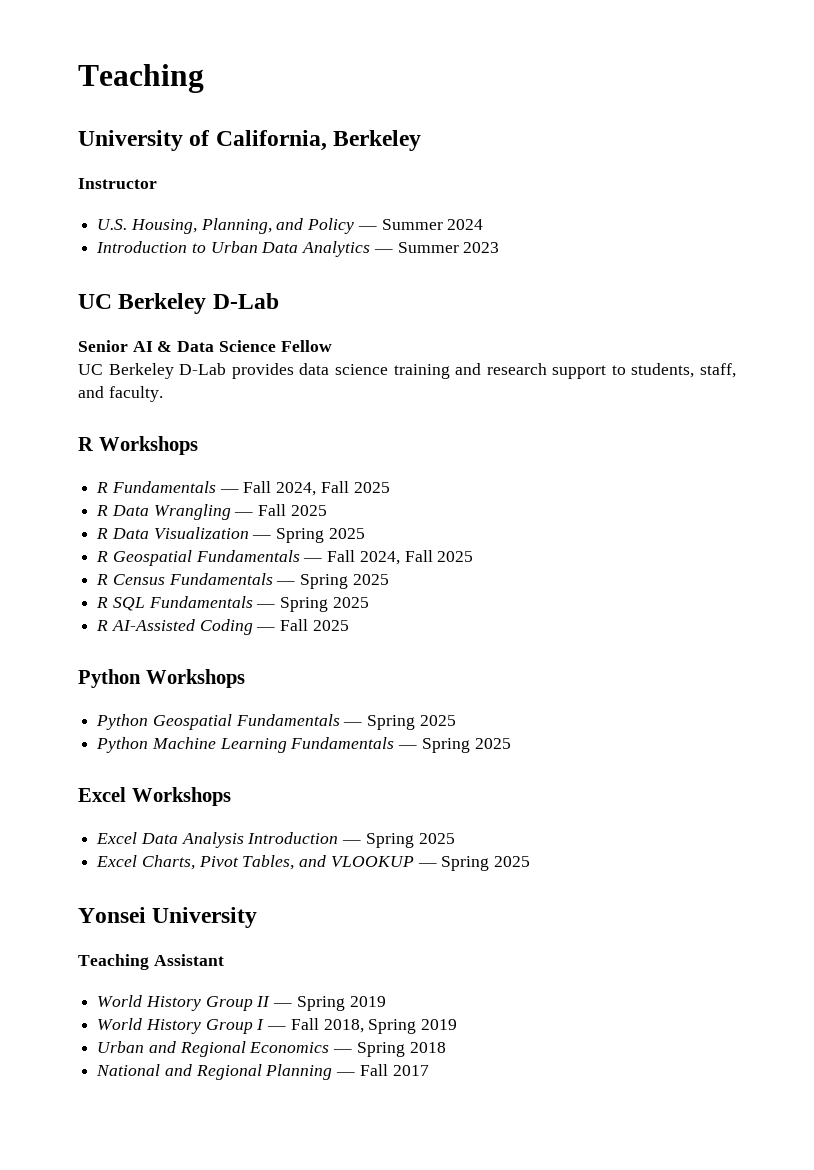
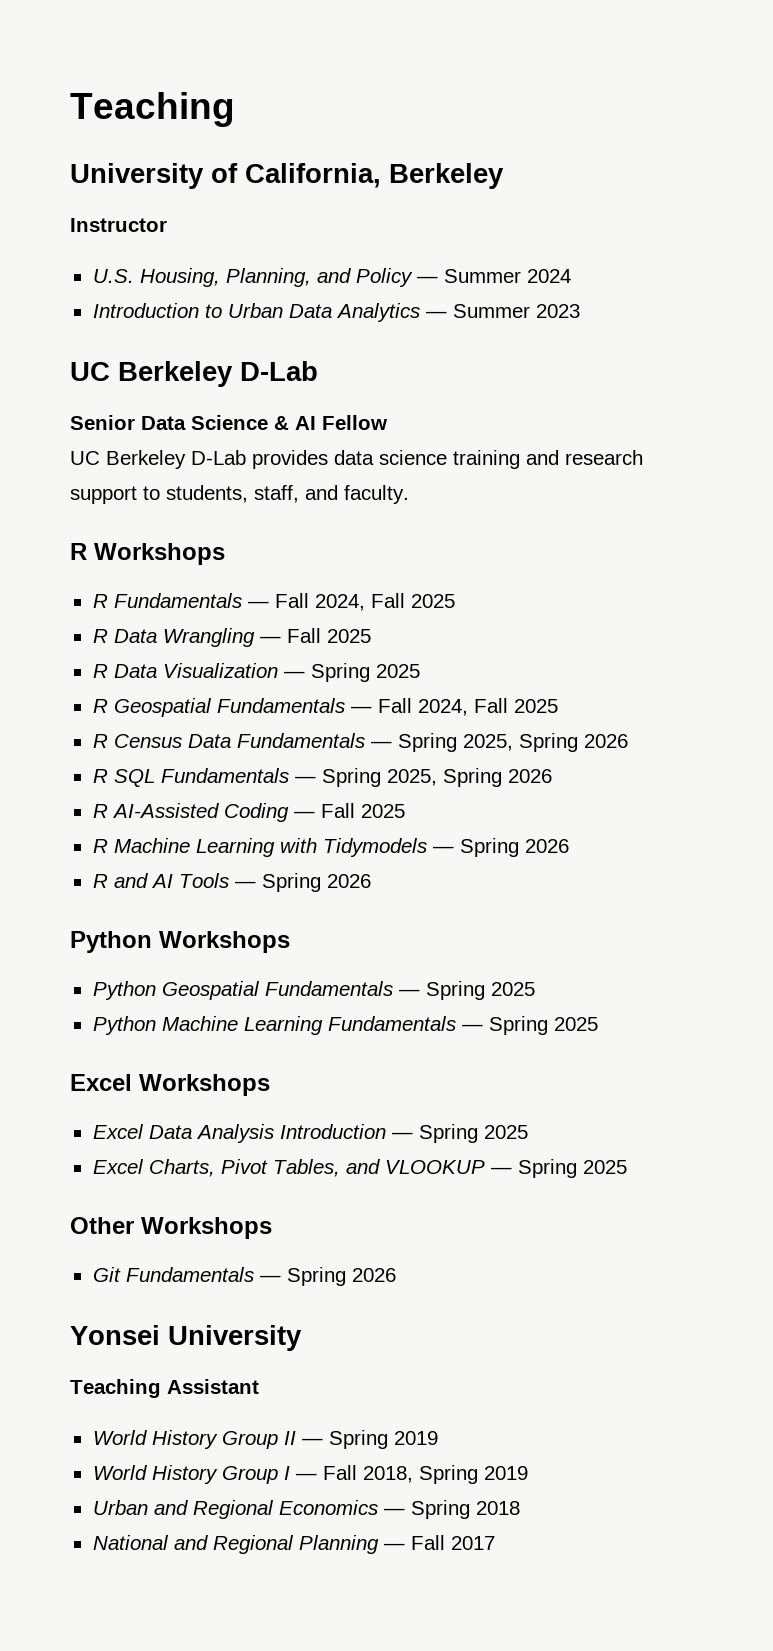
[132,340,276,352] AI & Data Science -> [141,415,316,430] Data Science & AI
[168,573,389,589] Fundamentals — Spring 2025 -> [187,733,628,752] Data Fundamentals — Spring 2025, Spring 2026
[332,597,369,608] 2025 -> [386,768,552,787] 2025, Spring 2026
(349, 625) none -> [92,838,569,857] [92,873,371,892] // R Machine Learning with Tidymodels — Spring 2026 // R and AI Tools — Spring 2026
(531, 861) none -> [70,1217,272,1239] [92,1267,396,1286] // Other Workshops // Git Fundamentals — Spring 2026

